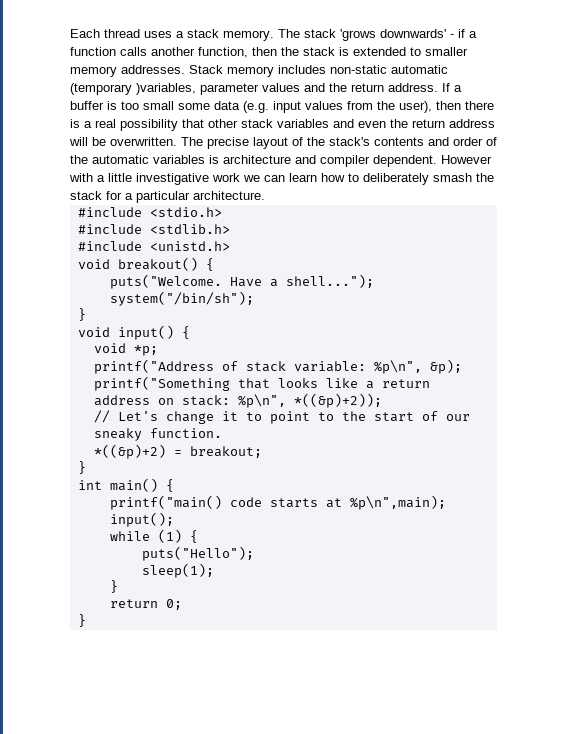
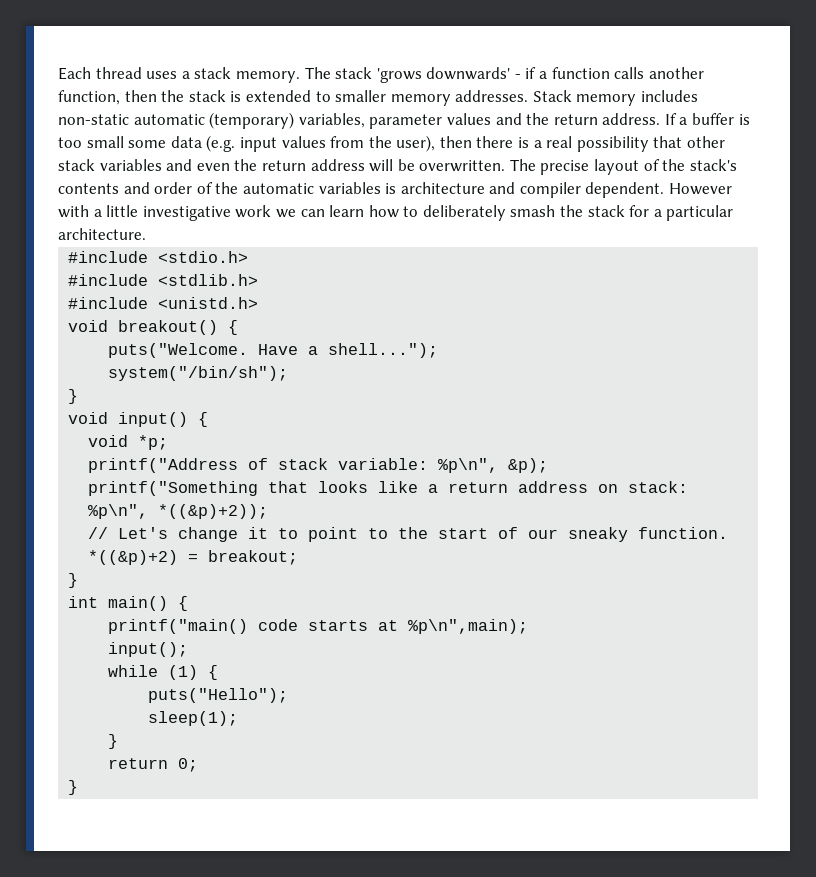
[70,83,196,95] (temporary )variables, -> [209,112,365,129] (temporary) variables,

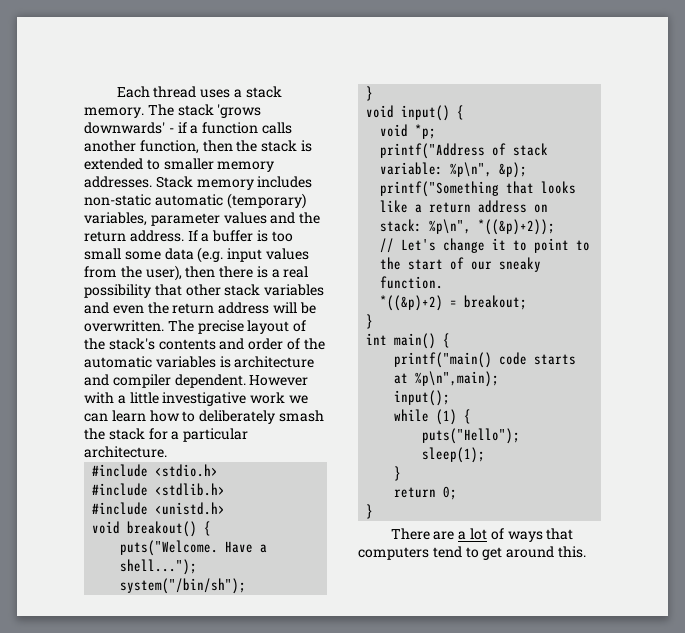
(79, 787) none -> [390,528,574,542] [358,546,586,560] // There are a lot of ways that computers tend to get around this.

